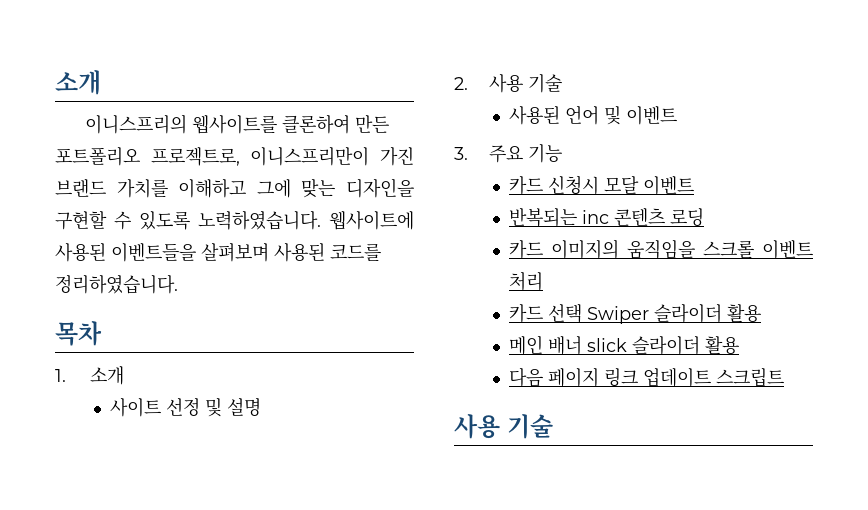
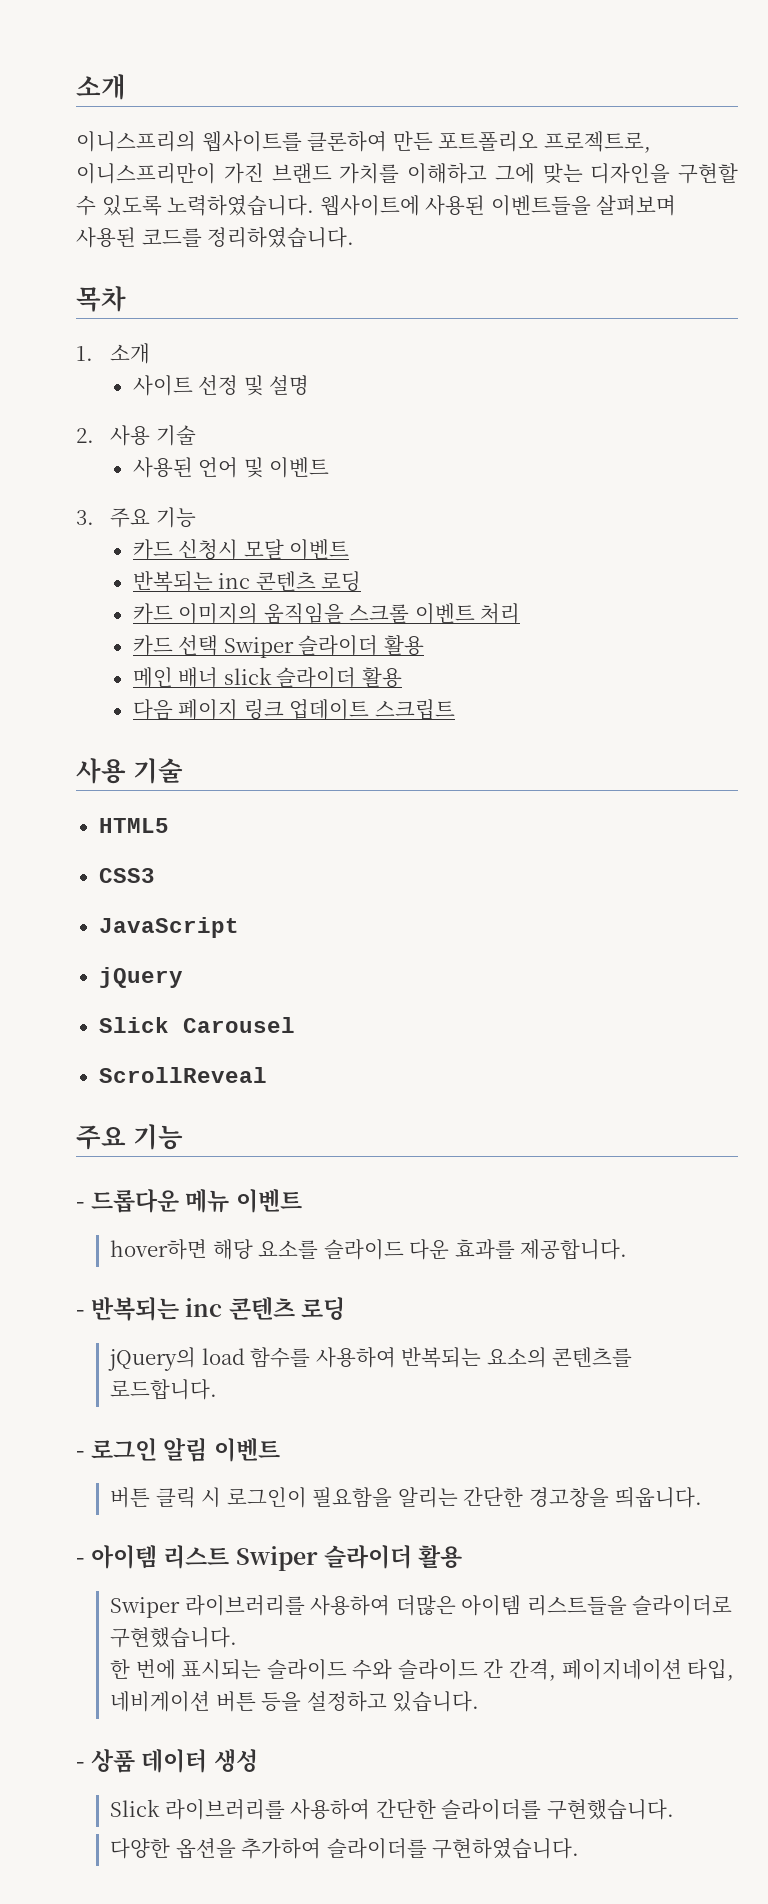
(553, 426) none -> [98,818,169,833] [98,868,155,883] [98,917,239,938] [98,967,183,988] [98,1017,295,1033] [98,1067,267,1083] [76,1124,183,1150] [76,1189,302,1213] [110,1239,628,1260] [76,1297,345,1321] [108,1347,633,1371] [110,1379,218,1400] [76,1437,280,1462] [110,1487,702,1508] [76,1545,463,1571] [110,1595,733,1618] [110,1627,238,1648] [110,1659,735,1681] [110,1691,480,1712] [76,1749,258,1773] [110,1799,674,1820] [110,1838,580,1859] // HTML5 // CSS3 // JavaScript // jQuery // Slick Carousel // ScrollReveal // 주요 기능 // - 드롭다운 메뉴 이벤트 // hover하면 해당 요소를 슬라이드 다운 효과를 제공합니다. // - 반복되는 inc 콘텐츠 로딩 // jQuery의 load 함수를 사용하여 반복되는 요소의 콘텐츠를 로드합니다. // - 로그인 알림 이벤트 // 버튼 클릭 시 로그인이 필요함을 알리는 간단한 경고창을 띄웁니다. // - 아이템 리스트 Swiper 슬라이더 활용 // Swiper 라이브러리를 사용하여 더많은 아이템 리스트들을 슬라이더로 구현했습니다. // 한 번에 표시되는 슬라이드 수와 슬라이드 간 간격, 페이지네이션 타입, 네비게이션 버튼 등을 설정하고 있습니다. // - 상품 데이터 생성 // Slick 라이브러리를 사용하여 간단한 슬라이더를 구현했습니다. // 다양한 옵션을 추가하여 슬라이더를 구현하였습니다.

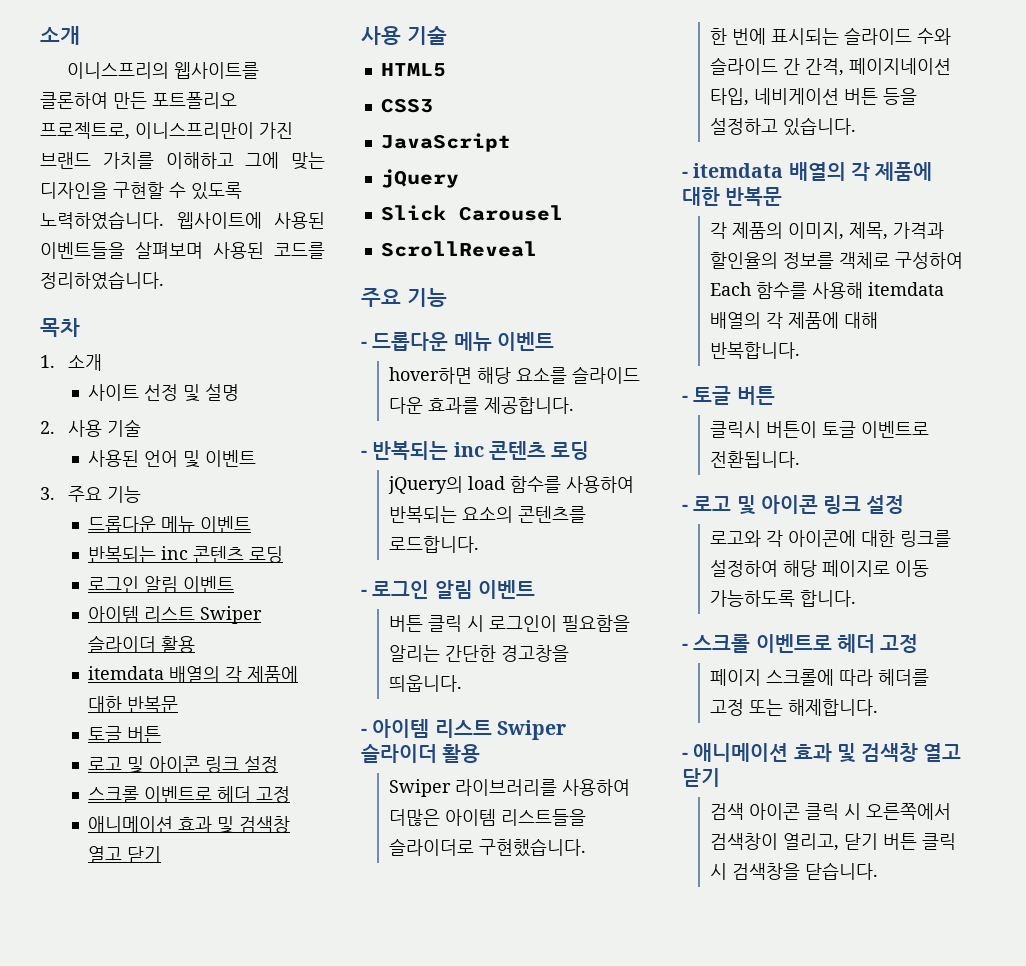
[132,539,284,560] 카드 신청시 모달 -> [88,516,196,533] 드롭다운 메뉴
[132,603,521,624] [132,635,424,658] [132,667,402,688] [132,699,455,720] 카드 이미지의 움직임을 스크롤 이벤트 처리 // 카드 선택 Swiper 슬라이더 활용 // 메인 배너 slick 슬라이더 활용 // 다음 페이지 링크 업데이트 스크립트 -> [88,576,235,593] [88,606,263,624] [88,635,196,653] [88,666,299,683] [88,696,179,713] [88,726,162,743] [88,756,279,774] [88,786,291,803] [88,816,291,834] [88,846,162,863] 로그인 알림 이벤트 // 아이템 리스트 Swiper 슬라이더 활용 // itemdata 배열의 각 제품에 대한 반복문 // 토글 버튼 // 로고 및 아이콘 링크 설정 // 스크롤 이벤트로 헤더 고정 // 애니메이션 효과 및 검색창 열고 닫기
[91,1749,258,1773] [110,1799,674,1820] [110,1838,580,1859] 상품 데이터 생성 // Slick 라이브러리를 사용하여 간단한 슬라이더를 구현했습니다. // 다양한 옵션을 추가하여 슬라이더를 구현하였습니다. -> [693,162,933,181] [682,187,783,206] [710,222,945,240] [710,252,964,269] [710,282,945,299] [710,312,879,329] [710,342,801,359] [682,386,775,405] [710,421,930,438] [710,451,801,468] [682,495,905,515] [710,530,952,547] [710,560,930,577] [710,590,857,607] [682,634,919,653] [710,669,930,686] [710,699,879,716] [682,743,962,763] [682,768,720,787] [710,803,952,820] [710,833,957,851] [710,862,879,880] itemdata 배열의 각 제품에 대한 반복문 // 각 제품의 이미지, 제목, 가격과 할인율의 정보를 객체로 구성하여 Each 함수를 사용해 itemdata 배열의 각 제품에 대해 반복합니다. // - 토글 버튼 // 클릭시 버튼이 토글 이벤트로 전환됩니다. // - 로고 및 아이콘 링크 설정 // 로고와 각 아이콘에 대한 링크를 설정하여 해당 페이지로 이동 가능하도록 합니다. // - 스크롤 이벤트로 헤더 고정 // 페이지 스크롤에 따라 헤더를 고정 또는 해제합니다. // - 애니메이션 효과 및 검색창 열고 닫기 // 검색 아이콘 클릭 시 오른쪽에서 검색창이 열리고, 닫기 버튼 클릭 시 검색창을 닫습니다.

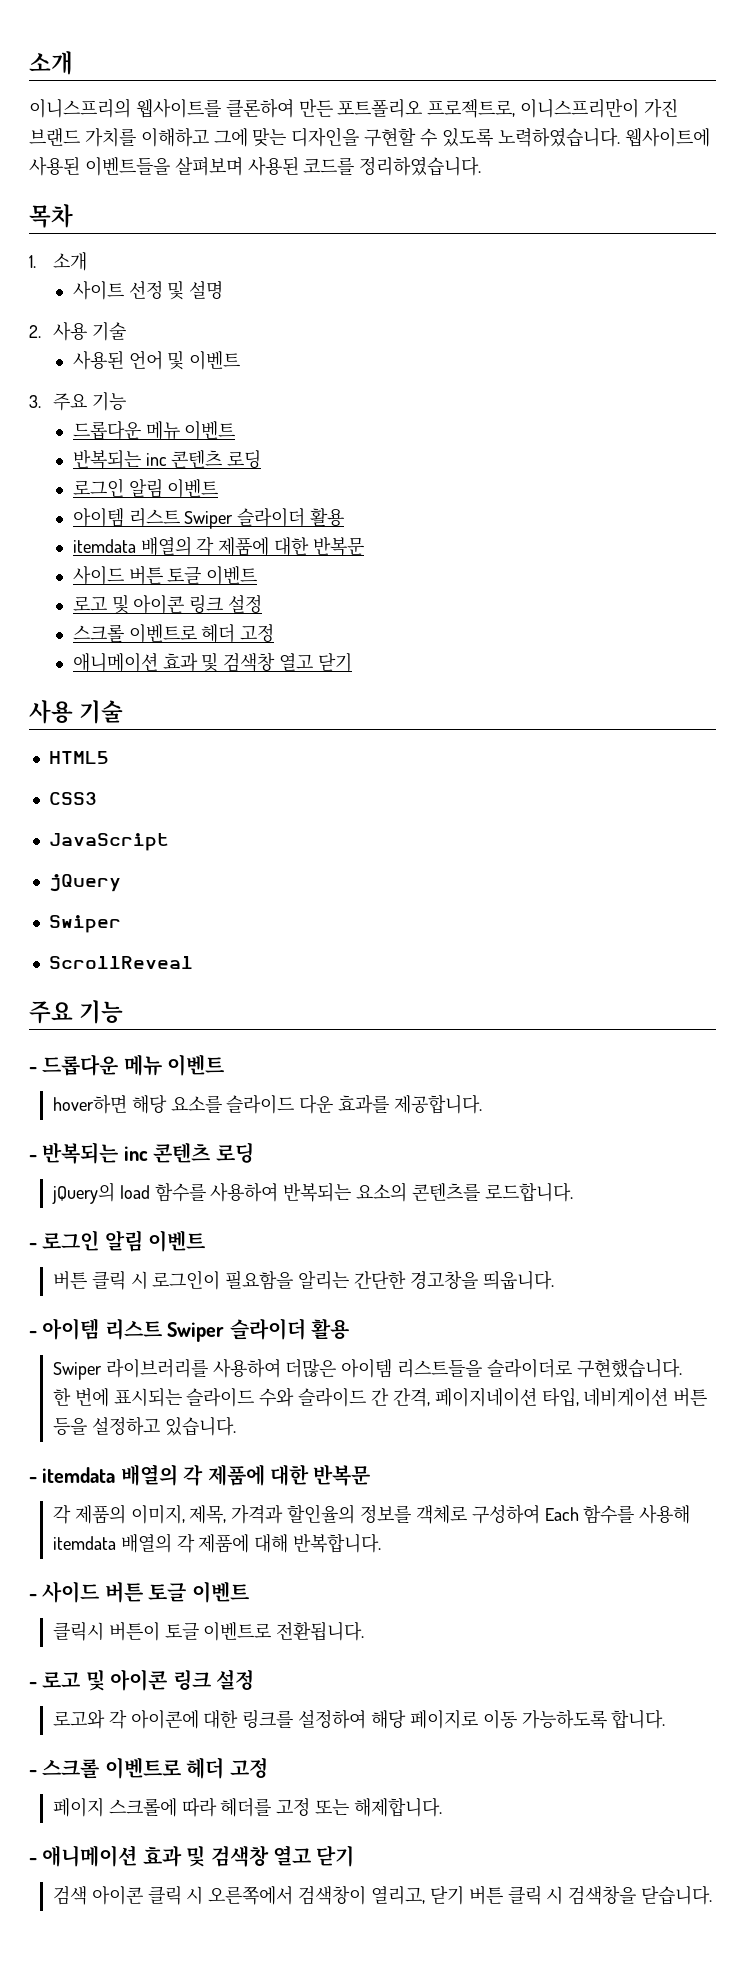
[88,726,162,743] 토글 버튼 -> [72,566,258,585] 사이드 버튼 토글 이벤트
[380,205,563,221] Slick Carousel -> [48,915,121,933] Swiper
[693,386,775,405] 토글 버튼 -> [42,1581,249,1603] 사이드 버튼 토글 이벤트

